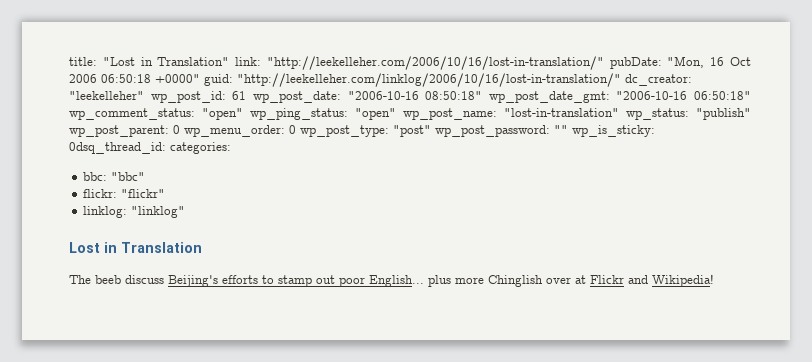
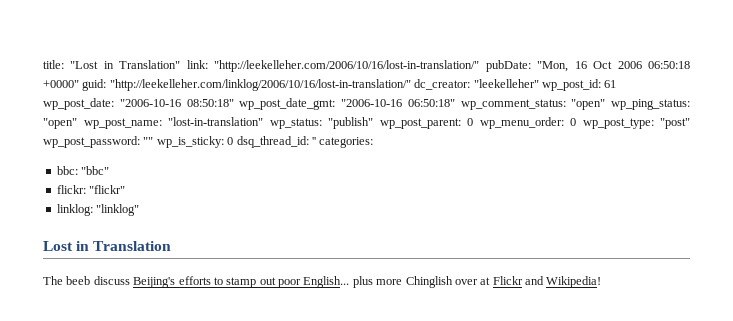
[69,142,166,154] 0dsq_thread_id: -> [227,136,316,148] 0 dsq_thread_id: ''

